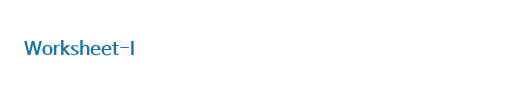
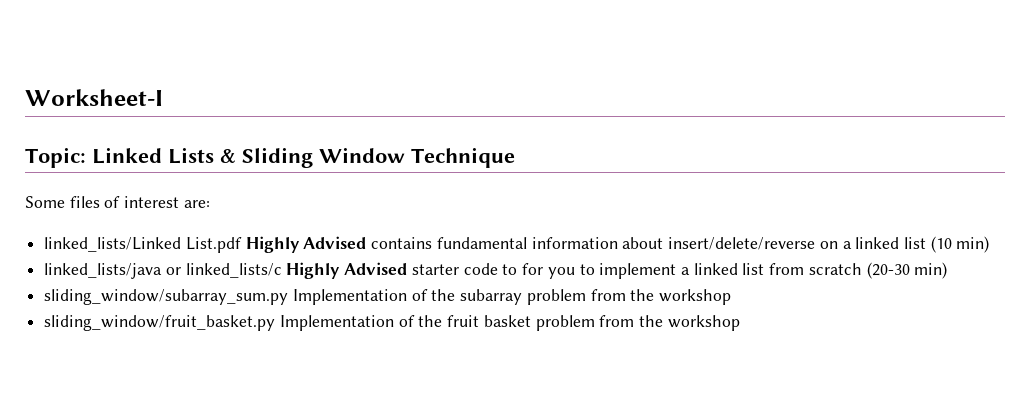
(135, 48) none -> [25,147,515,168] [25,196,210,208] [44,236,990,253] [44,262,948,279] [44,289,732,305] [44,315,740,331] // Topic: Linked Lists & Sliding Window Technique // Some files of interest are: // linked_lists/Linked List.pdf Highly Advised contains fundamental information about insert/delete/reverse on a linked list (10 min) // linked_lists/java or linked_lists/c Highly Advised starter code to for you to implement a linked list from scratch (20-30 min) // sliding_window/subarray_sum.py Implementation of the subarray problem from the workshop // sliding_window/fruit_basket.py Implementation of the fruit basket problem from the workshop

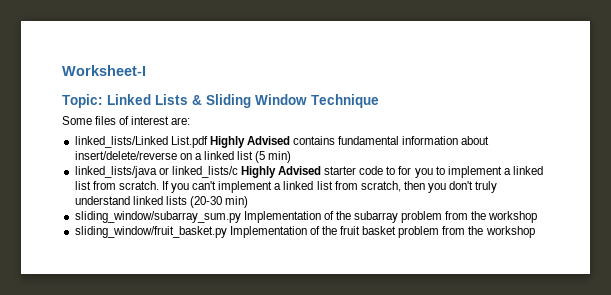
[930,236,952,253] (10 -> [255,151,266,163] (5
[808,263,862,275] scratch -> [118,181,498,193] [74,196,187,205] scratch. If you can't implement a linked list from scratch, then you don't truly understand linked lists

